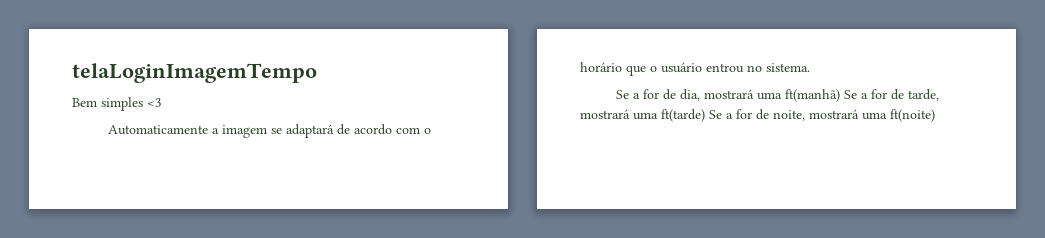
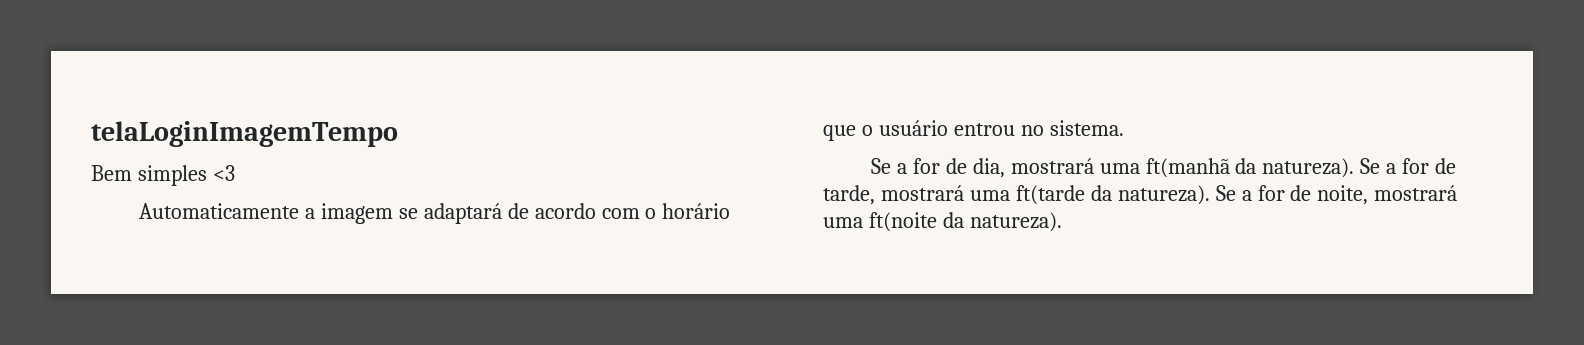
[784,89,840,102] ft(manhã) -> [1145,158,1355,178] ft(manhã da natureza).
[661,109,705,122] ft(tarde) -> [1015,185,1210,205] ft(tarde da natureza).
[890,109,935,122] ft(noite) -> [868,212,1062,232] ft(noite da natureza).

